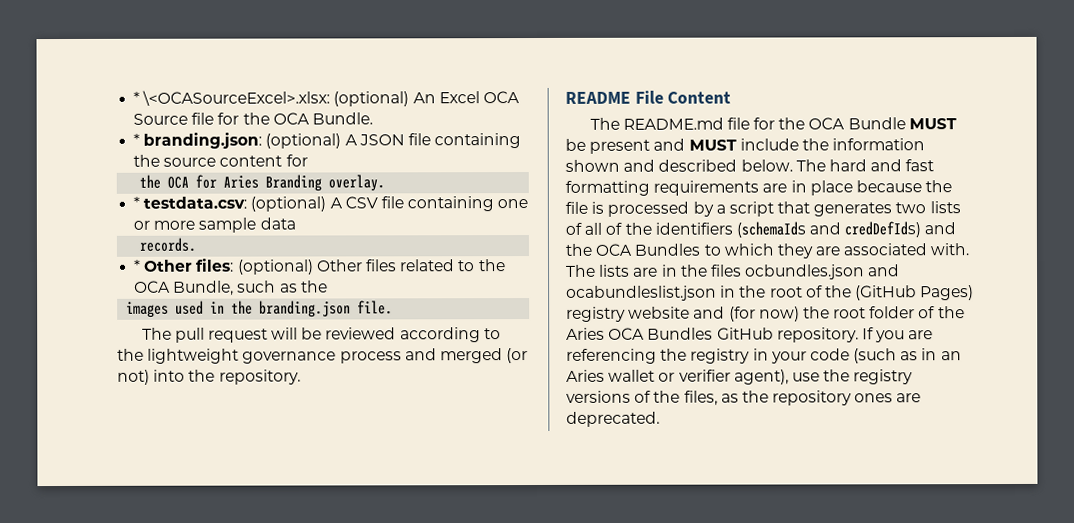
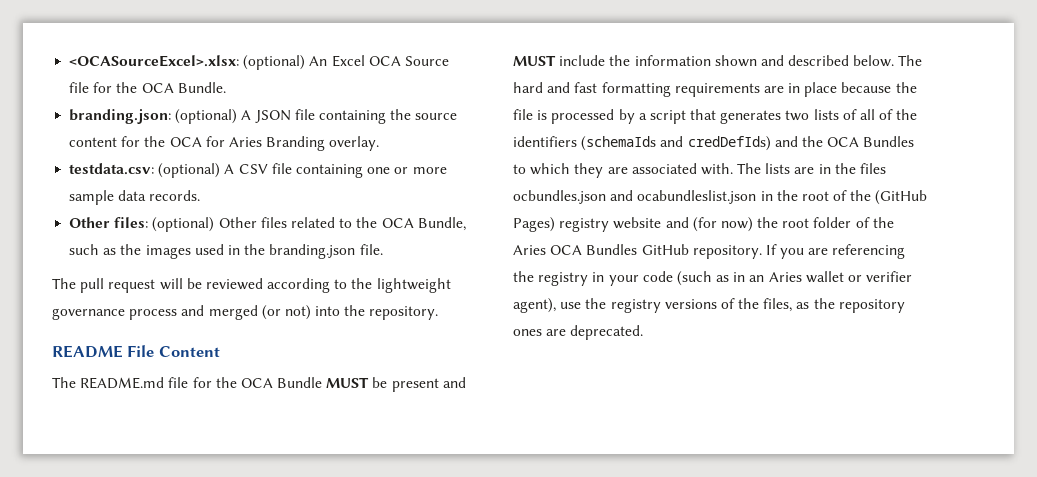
[133,90,331,106] * \<OCASourceExcel>.xlsx: -> [69,55,240,67] <OCASourceExcel>.xlsx:
[133,133,141,146] * -> (226, 87) none
(308, 160) // -> (141, 141) none
[133,196,141,209] * -> (380, 143) none
(296, 223) // -> (147, 195) none
[133,259,142,272] * -> (201, 195) none
(328, 286) // -> (142, 249) none

